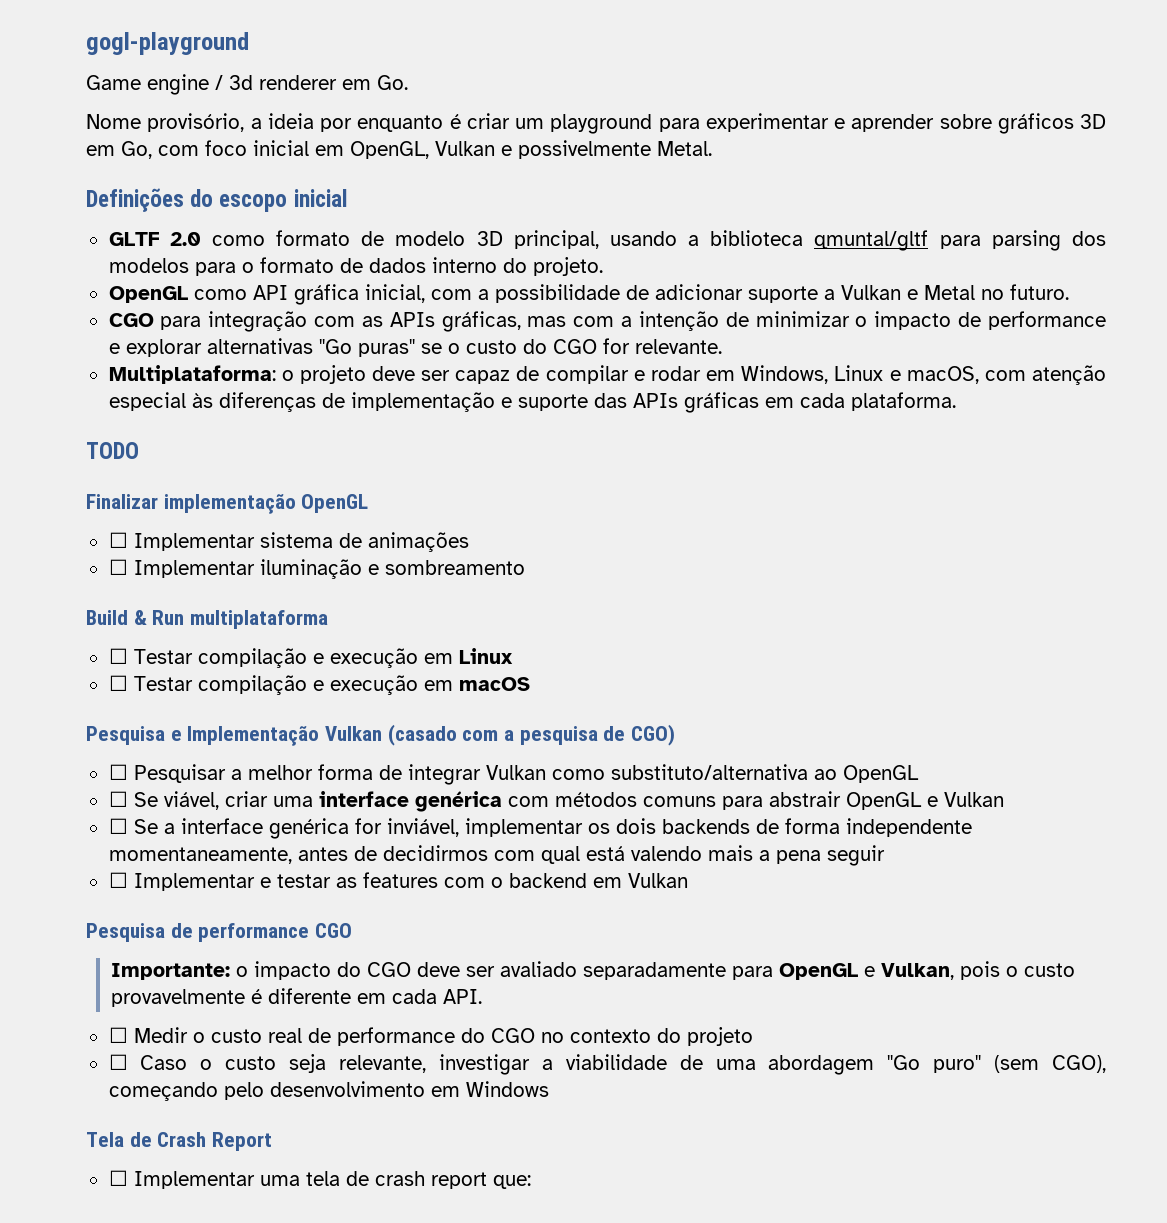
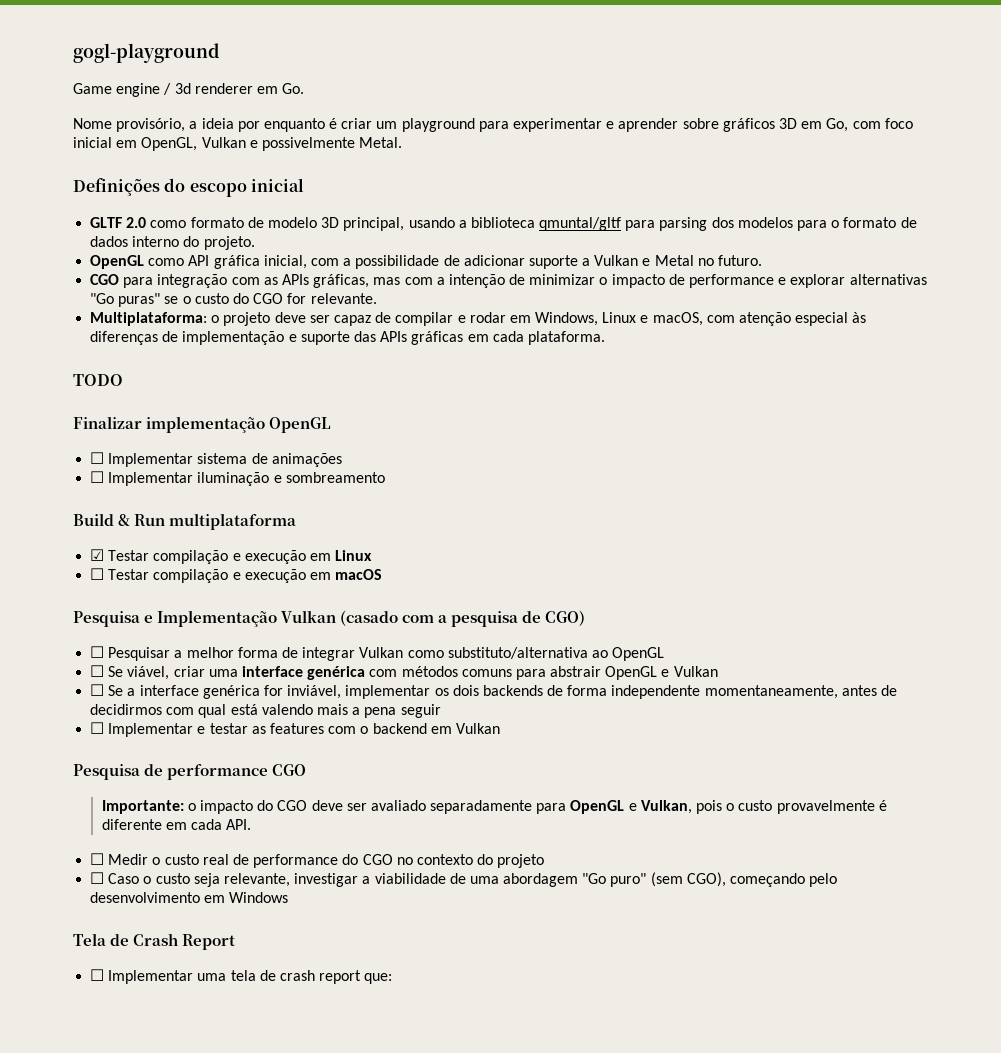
[108,648,128,664] ☐ -> [90,549,105,561] ☑

